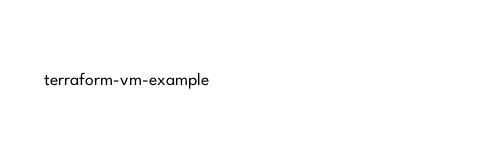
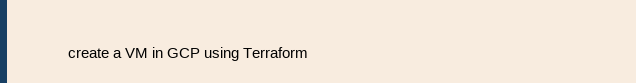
[44,72,209,89] terraform-vm-example -> [68,47,309,61] create a VM in GCP using Terraform

